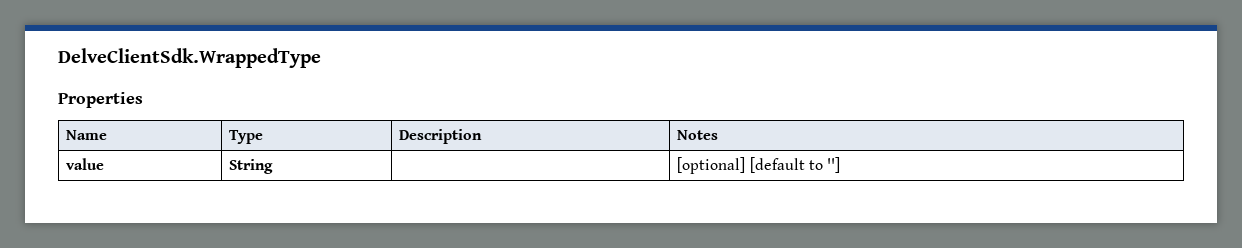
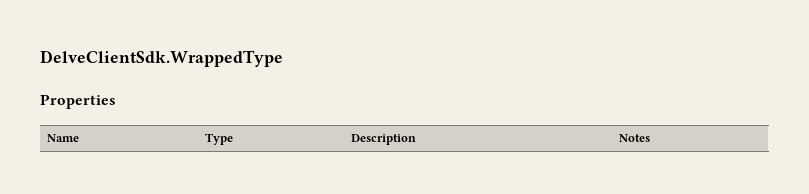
[66,158,105,170] [229,159,274,174] [677,157,840,174] // value | String | | [optional] [default to ''] -> (651, 138) none

